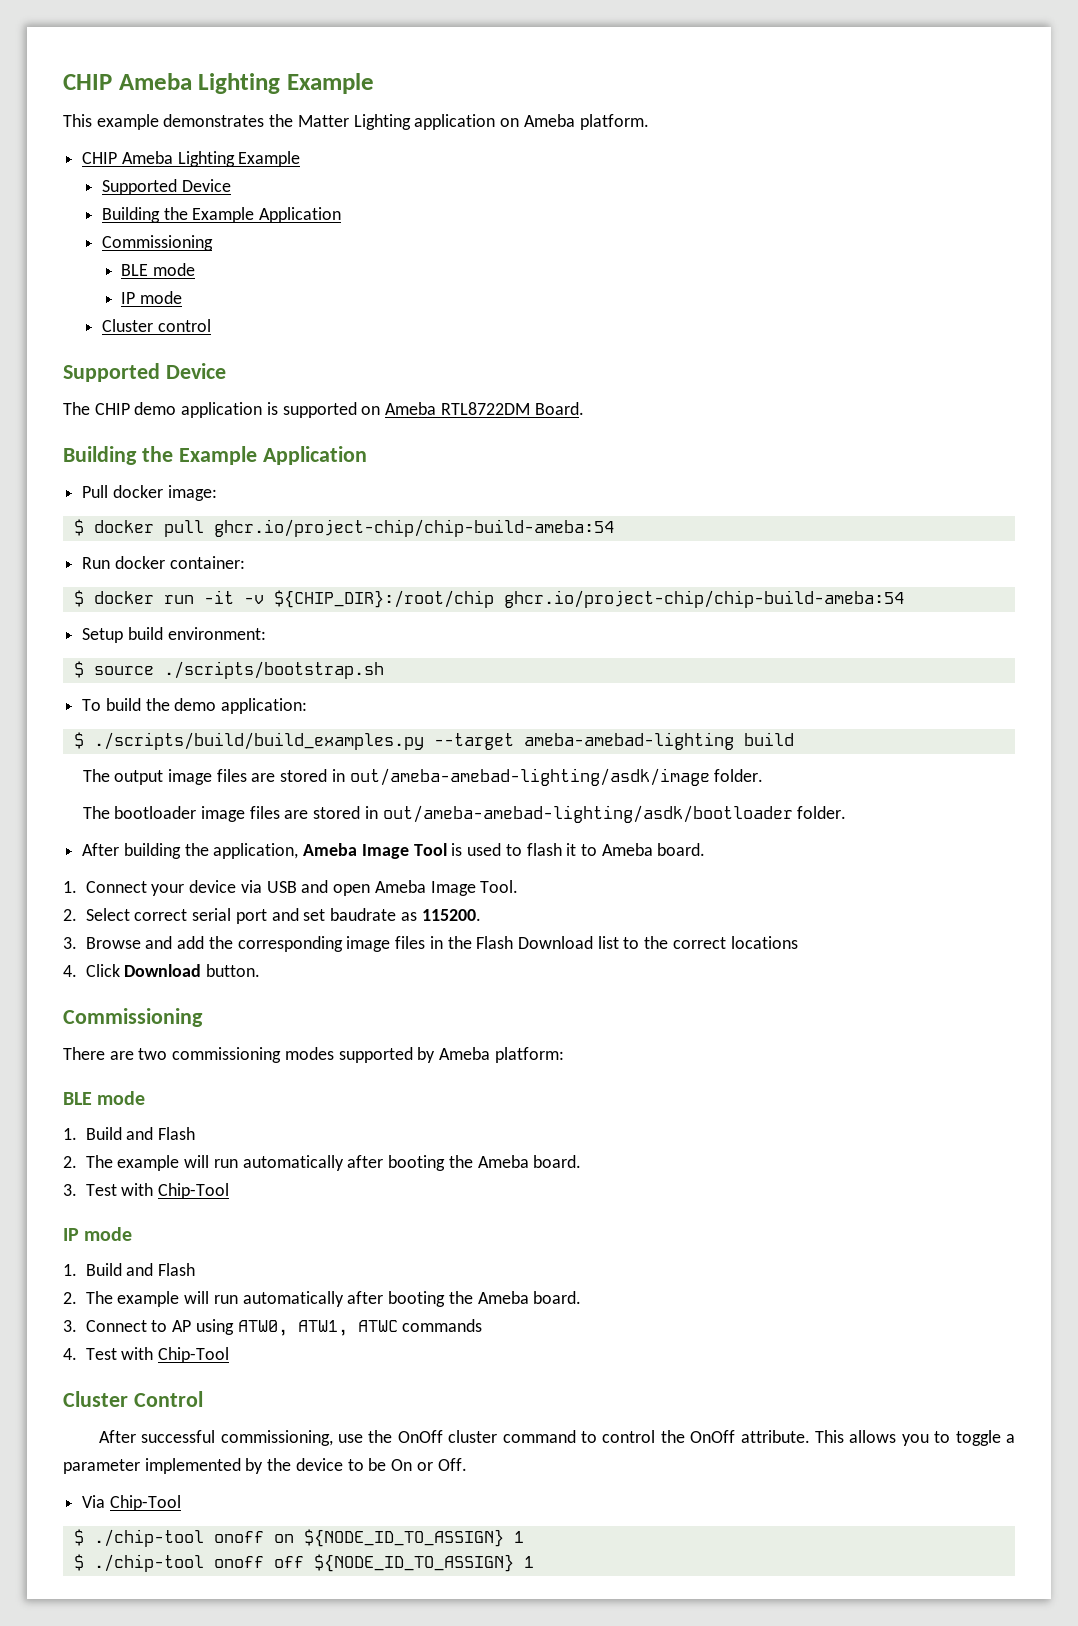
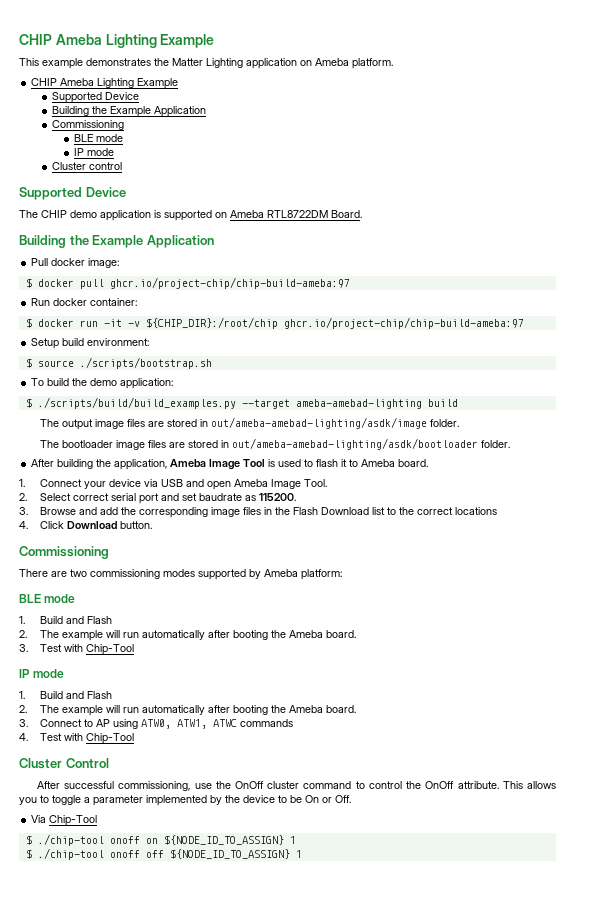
[213,519,614,537] ghcr.io/project-chip/chip-build-ameba:54 -> [109,277,350,289] ghcr.io/project-chip/chip-build-ameba:97
[503,590,904,608] ghcr.io/project-chip/chip-build-ameba:54 -> [283,317,524,329] ghcr.io/project-chip/chip-build-ameba:97

